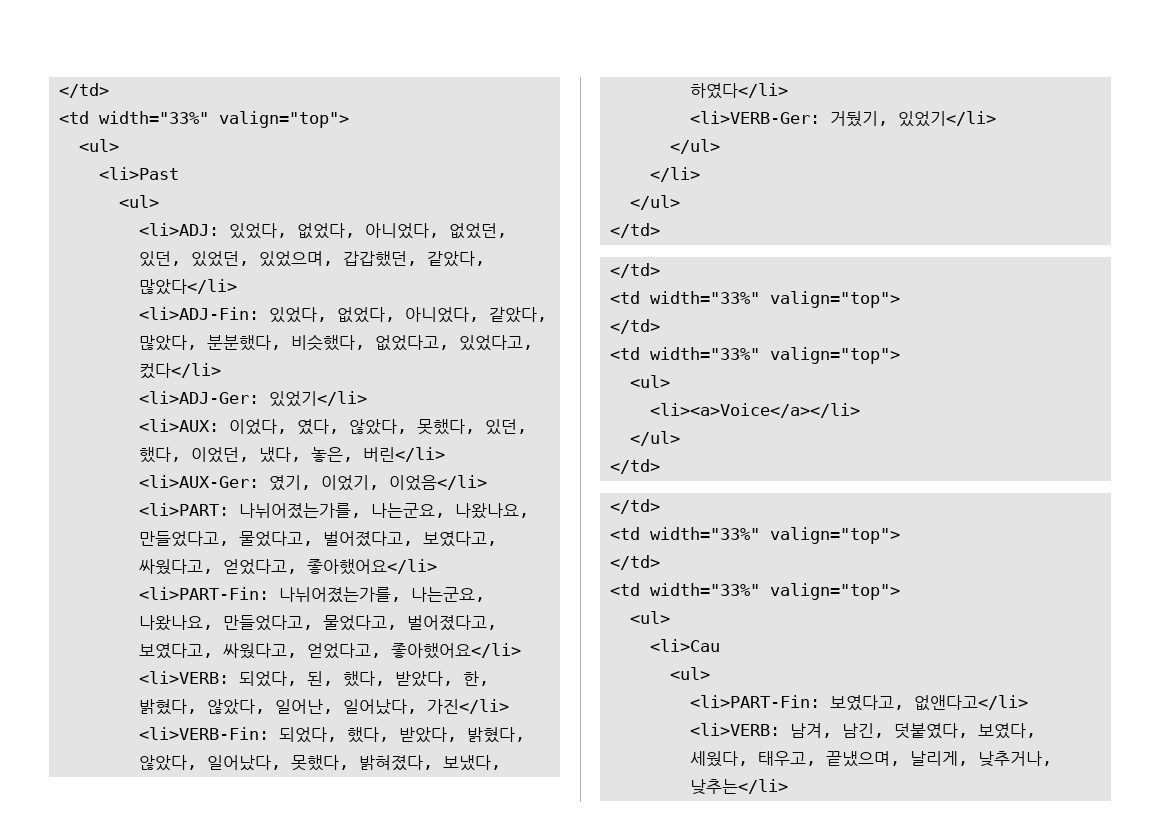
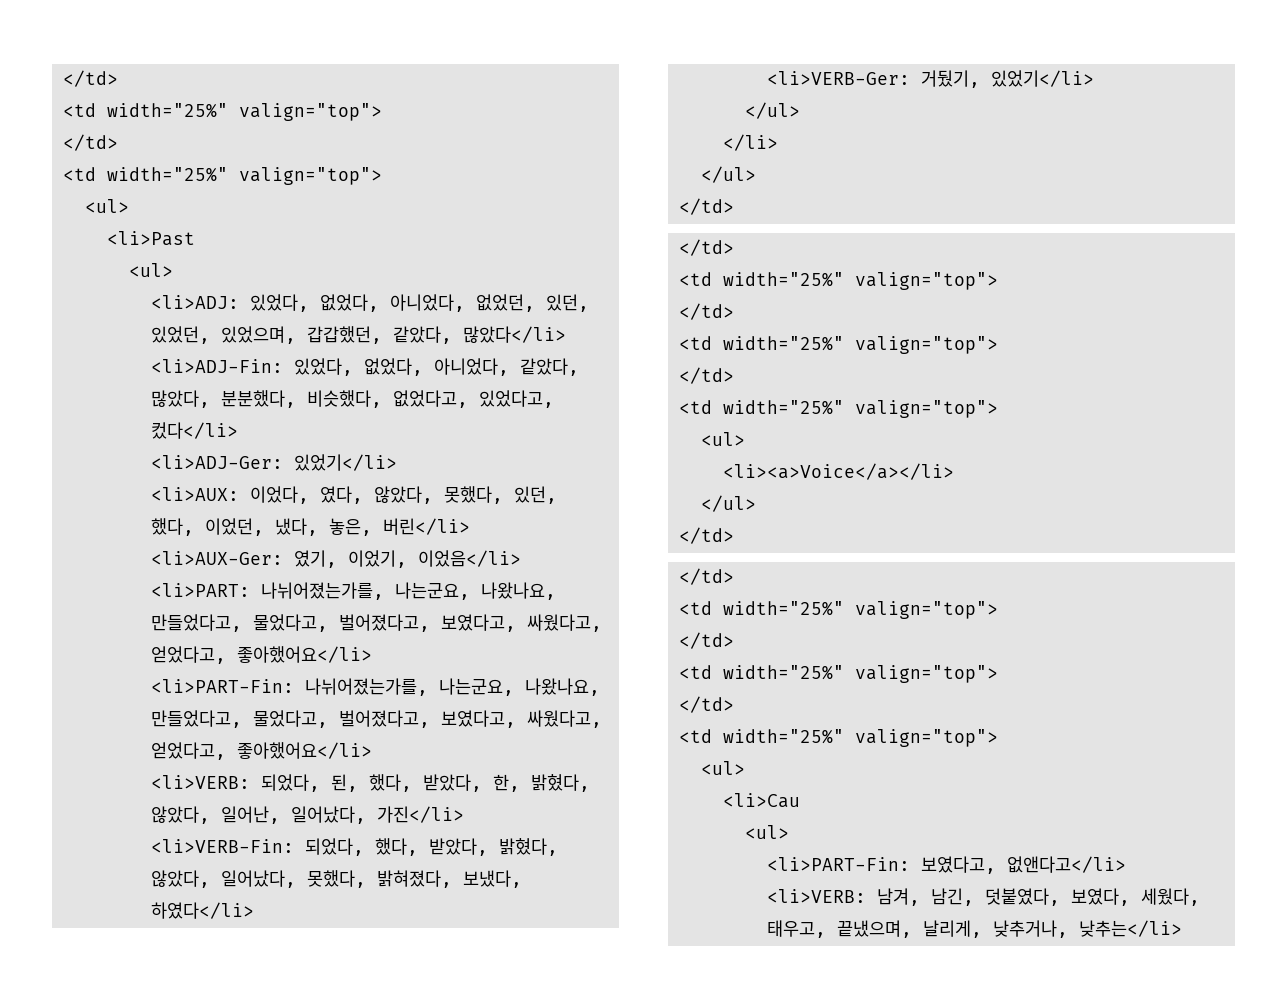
[59,83,110,98] [59,111,210,124] </td> // <td width="33%" -> [62,70,118,87] [62,103,382,121] [62,134,118,151] [62,167,228,182] </td> // <td width="25%" valign="top"> // </td> // <td width="25%"
[650,291,901,308] [610,319,661,334] [610,347,761,360] width="33%" valign="top"> // </td> // <td width="33%" -> [722,272,998,290] [678,303,734,320] [678,336,998,354] [678,367,734,384] [678,400,844,415] width="25%" valign="top"> // </td> // <td width="25%" valign="top"> // </td> // <td width="25%"
[650,527,901,544] [610,555,661,570] [610,583,761,596] width="33%" valign="top"> // </td> // <td width="33%" -> [722,601,998,619] [678,632,734,649] [678,665,998,683] [678,696,734,713] [678,729,844,744] width="25%" valign="top"> // </td> // <td width="25%" valign="top"> // </td> // <td width="25%"

